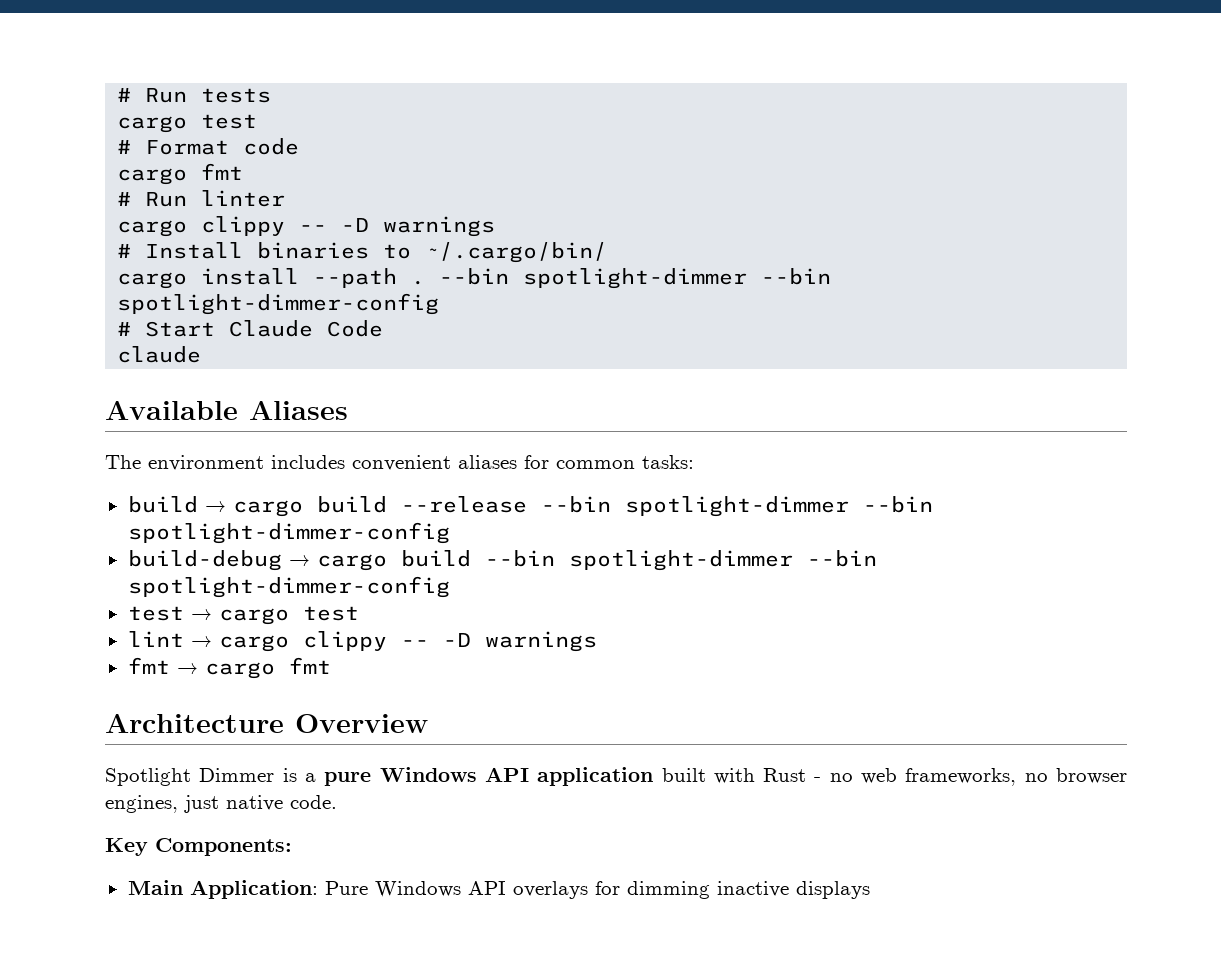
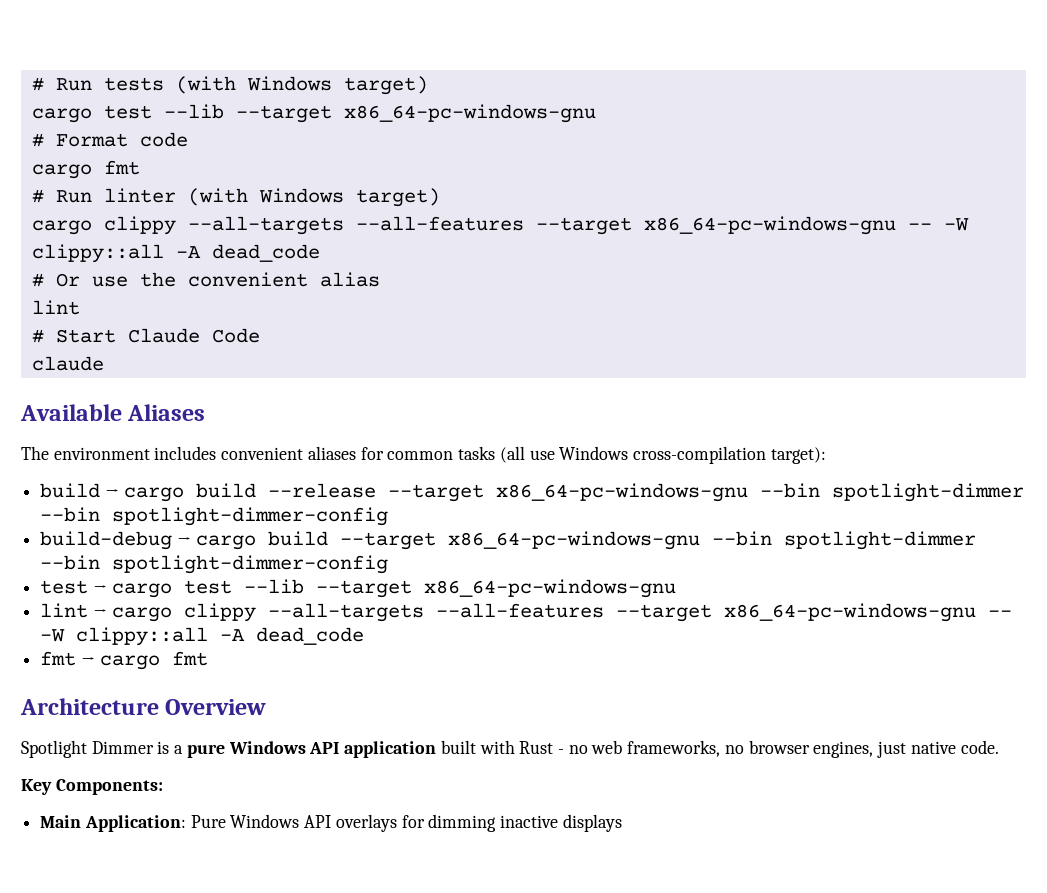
[117,114,258,133] // cargo test -> [175,76,428,95] [31,104,596,123] (with Windows target) // cargo test --lib --target x86_64-pc-windows-gnu
[117,216,496,237] [117,242,608,263] [117,268,832,289] [117,293,440,315] // cargo clippy -- -D warnings // # Install binaries to ~/.cargo/bin/ // cargo install --path . --bin spotlight-dimmer --bin spotlight-dimmer-config -> [187,188,440,207] [31,216,969,235] [31,244,320,263] [31,272,380,287] [31,300,80,315] (with Windows target) // cargo clippy --all-targets --all-features --target x86_64-pc-windows-gnu -- -W clippy::all -A dead_code // # Or use the convenient alias // lint
[642,455,694,469] tasks: -> [458,446,826,464] tasks (all use Windows cross-compilation target):
(527, 504) none -> [387,483,748,502] --target x86_64-pc-windows-gnu
(471, 558) none -> [339,531,700,550] --target x86_64-pc-windows-gnu
(359, 613) none -> [243,579,676,598] --lib --target x86_64-pc-windows-gnu
[400,631,597,652] -- -D warnings -> [267,603,1012,622] [40,627,365,646] --all-targets --all-features --target x86_64-pc-windows-gnu -- -W clippy::all -A dead_code

